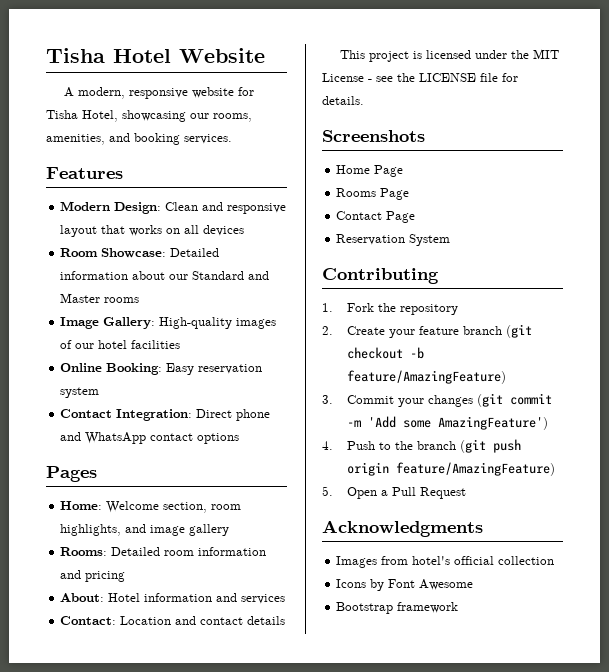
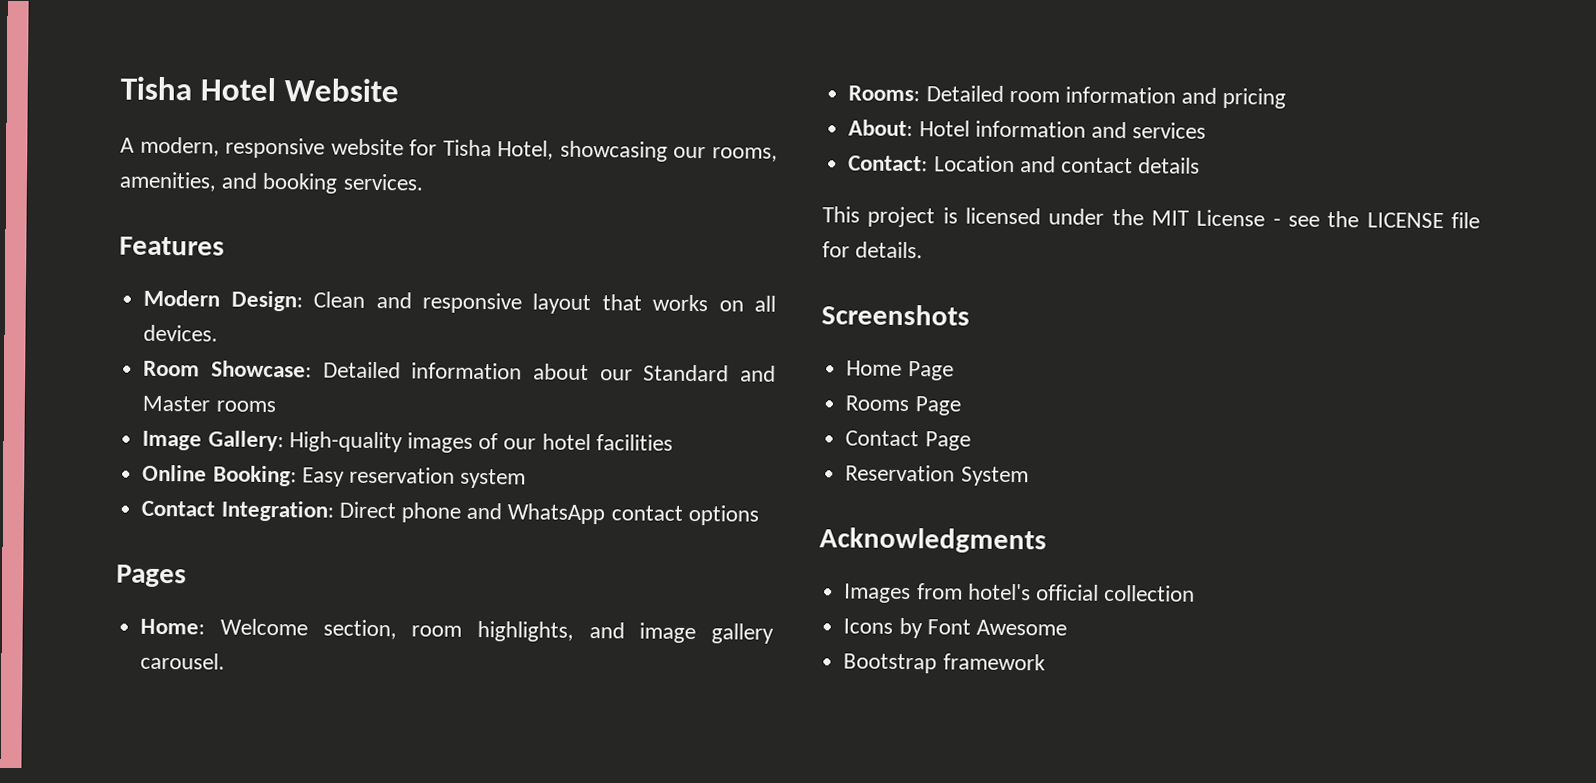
[203,225,245,236] devices -> [143,324,219,342] devices.
(230, 530) none -> [140,652,226,670] carousel.
[322,268,439,284] [322,303,458,315] [322,324,532,338] [346,347,424,359] [346,370,506,384] [322,393,552,407] [346,416,548,430] [322,439,521,453] [346,462,555,476] [322,486,466,499] // Contributing // 1. Fork the repository // 2. Create your feature branch (git checkout -b feature/AmazingFeature) // 3. Commit your changes (git commit -m 'Add some AmazingFeature') // 4. Push to the branch (git push origin feature/AmazingFeature) // 5. Open a Pull Request -> (1029, 476) none

